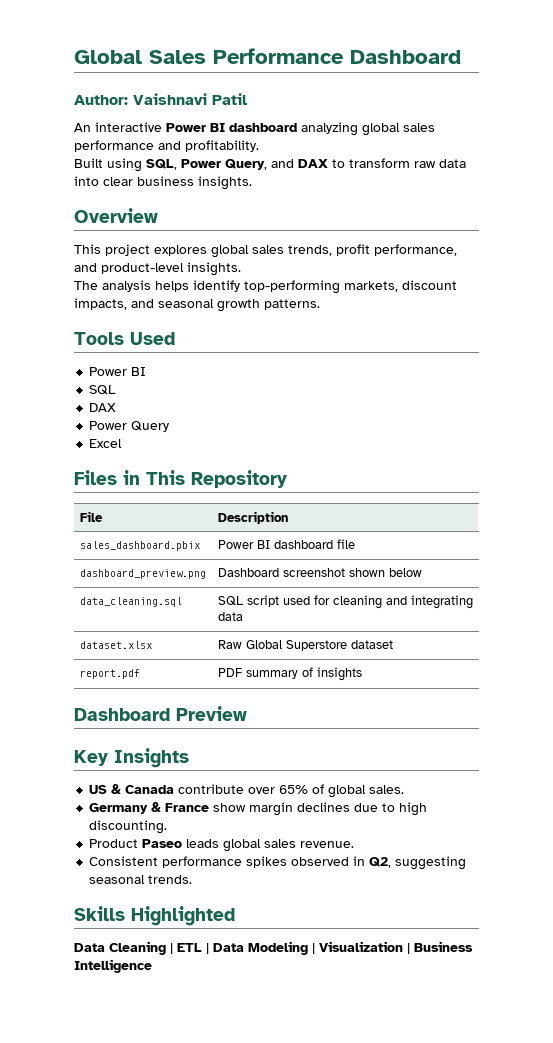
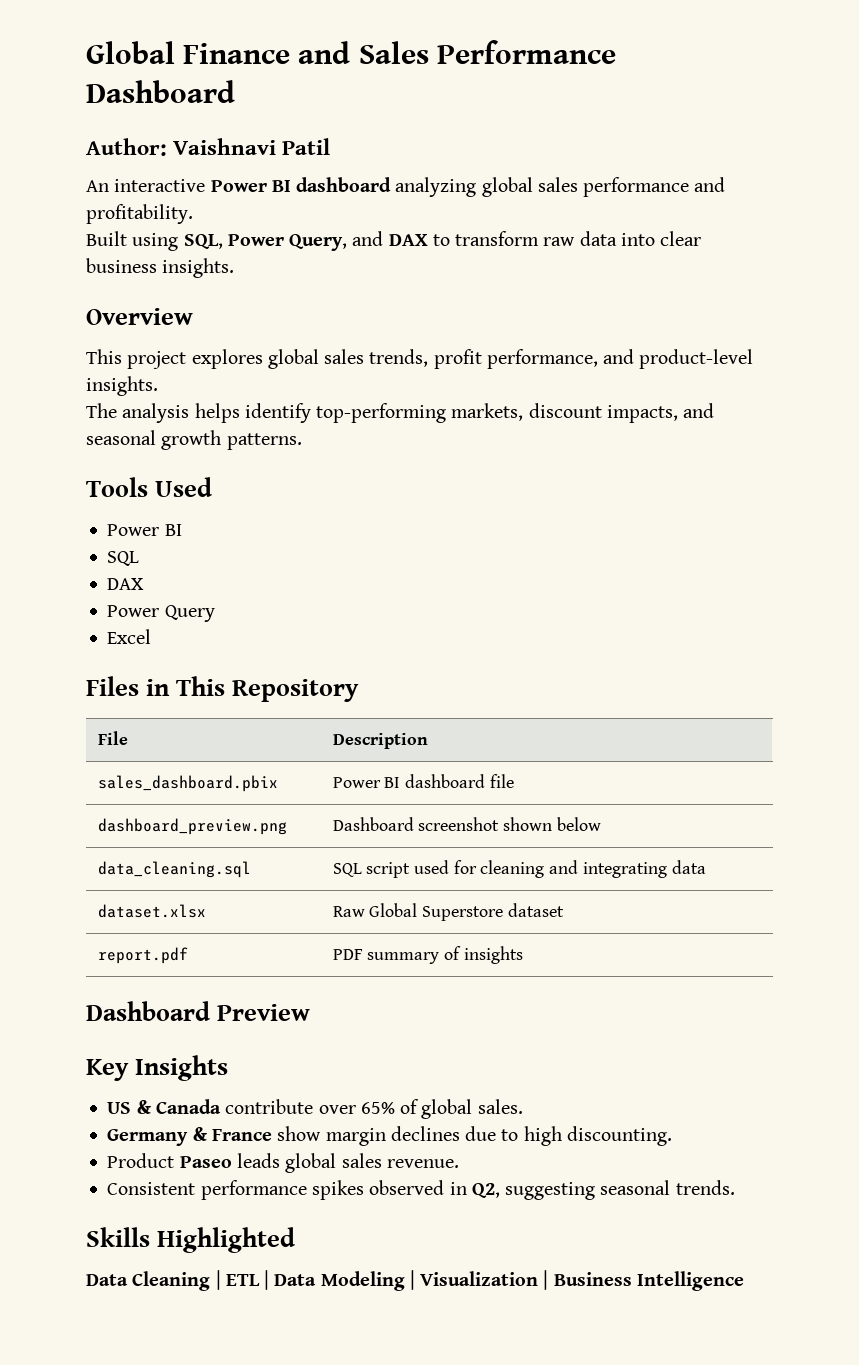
[74,50,142,64] Global -> [86,41,351,64] Global Finance and

